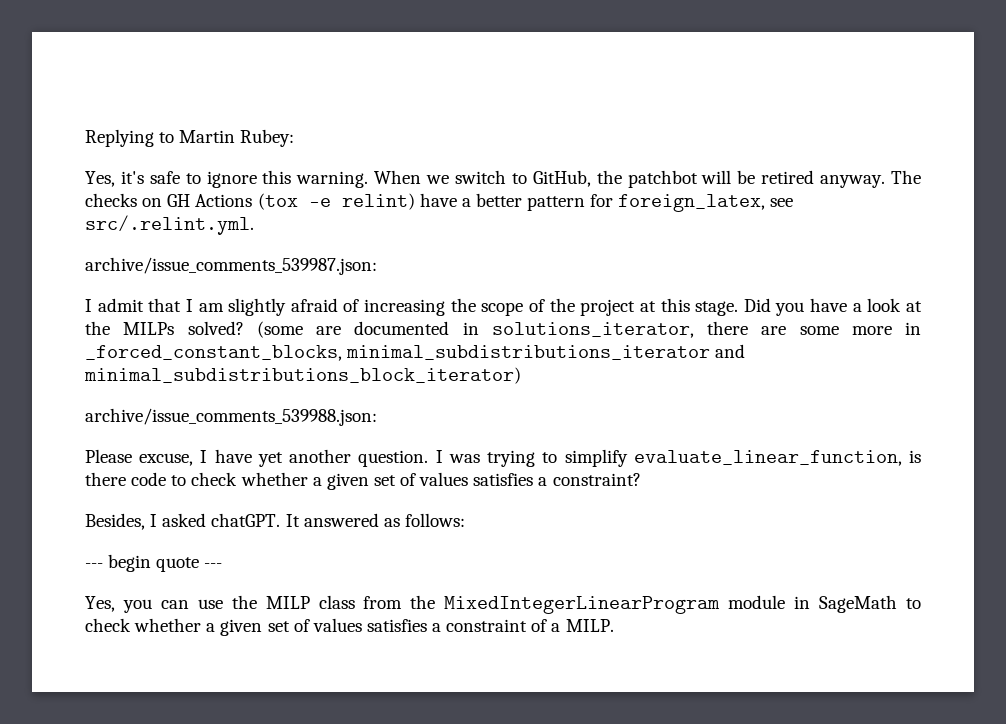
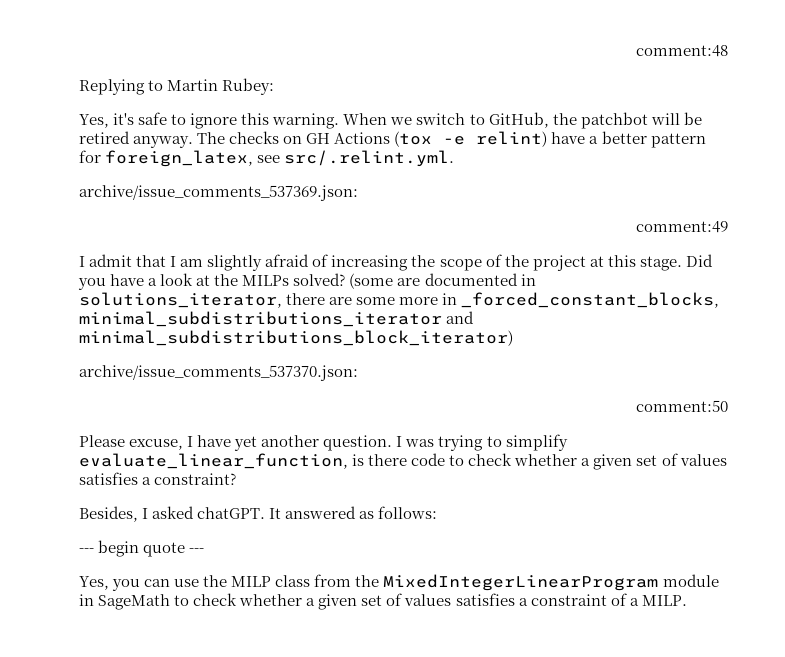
(85, 138) none -> [636,45,728,57] comment:48 //
[85,257,377,275] archive/issue_comments_539987.json: -> [79,185,358,201] [636,221,728,233] archive/issue_comments_537369.json: // comment:49
[85,408,377,426] archive/issue_comments_539988.json: -> [79,365,358,381] [636,400,728,412] archive/issue_comments_537370.json: // comment:50

